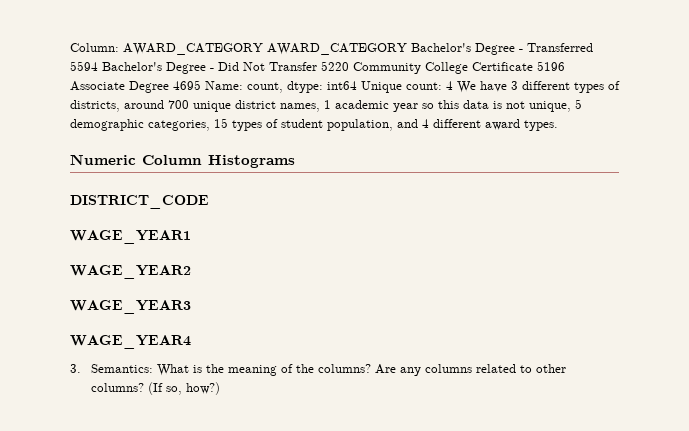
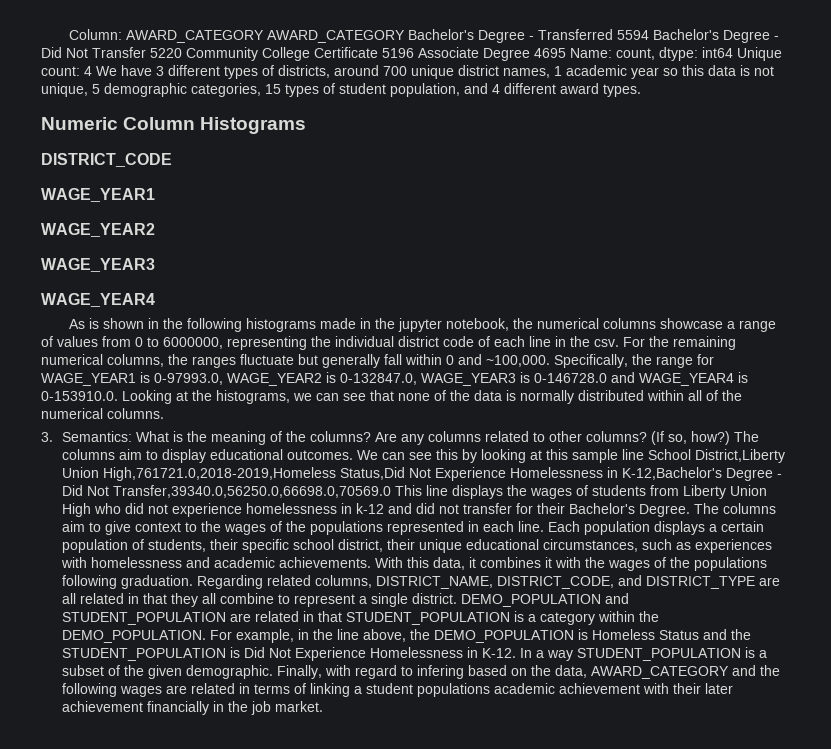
(191, 342) none -> [68,318,776,332] [41,336,736,350] [41,354,714,368] [41,372,748,386] [41,390,742,404] [41,408,164,419] // As is shown in the following histograms made in the jupyter notebook, the numerical columns showcase a range of values from 0 to 6000000, representing the individual district code of each line in the csv. For the remaining numerical columns, the ranges fluctuate but generally fall within 0 and ~100,000. Specifically, the range for WAGE_YEAR1 is 0-97993.0, WAGE_YEAR2 is 0-132847.0, WAGE_YEAR3 is 0-146728.0 and WAGE_YEAR4 is 0-153910.0. Looking at the histograms, we can see that none of the data is normally distributed within all of the numerical columns.
(220, 388) none -> [733,431,759,442] [61,449,785,463] [61,467,782,481] [61,485,767,499] [61,503,776,517] [61,521,764,535] [61,539,772,553] [60,557,767,571] [61,575,780,589] [61,593,629,607] [61,611,659,625] [61,629,751,643] [61,647,767,661] [61,665,780,679] [61,683,733,697] [61,701,323,715] The columns aim to display educational outcomes. We can see this by looking at this sample line School District,Liberty Union High,761721.0,2018-2019,Homeless Status,Did Not Experience Homelessness in K-12,Bachelor's Degree - Did Not Transfer,39340.0,56250.0,66698.0,70569.0 This line displays the wages of students from Liberty Union High who did not experience homelessness in k-12 and did not transfer for their Bachelor's Degree. The columns aim to give context to the wages of the populations represented in each line. Each population displays a certain population of students, their specific school district, their unique educational circumstances, such as experiences with homelessness and academic achievements. With this data, it combines it with the wages of the populations following graduation. Regarding related columns, DISTRICT_NAME, DISTRICT_CODE, and DISTRICT_TYPE are all related in that they all combine to represent a single district. DEMO_POPULATION and STUDENT_POPULATION are related in that STUDENT_POPULATION is a category within the DEMO_POPULATION. For example, in the line above, the DEMO_POPULATION is Homeless Status and the STUDENT_POPULATION is Did Not Experience Homelessness in K-12. In a way STUDENT_POPULATION is a subset of the given demographic. Finally, with regard to infering based on the data, AWARD_CATEGORY and the following wages are related in terms of linking a student populations academic achievement with their later achievement financially in the job market.

